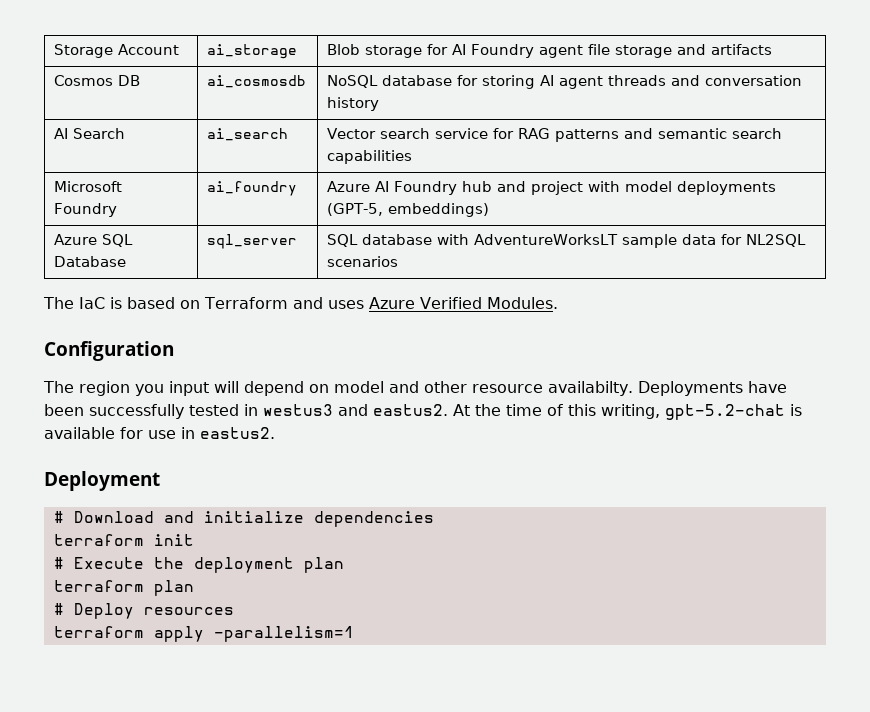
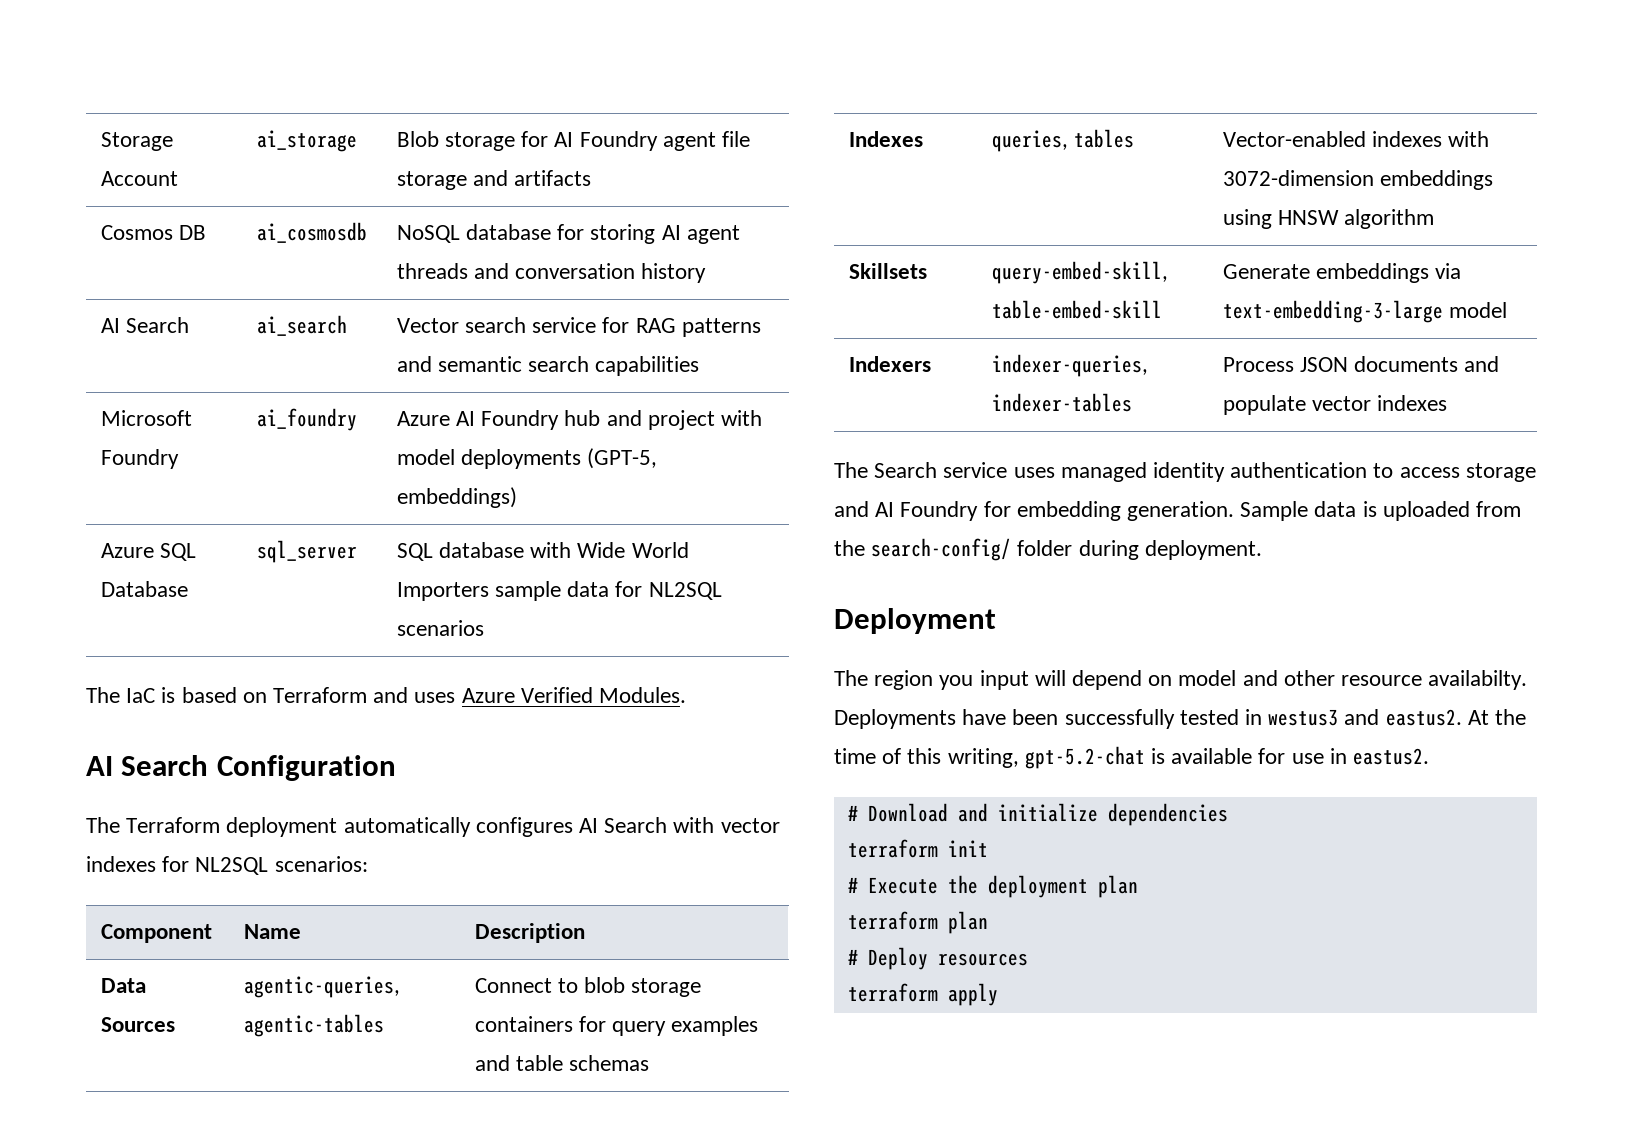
[473,234,618,245] AdventureWorksLT -> [577,542,689,558] [396,582,489,601] Wide World Importers
(558, 303) none -> [86,755,209,776] AI Search
(174, 351) none -> [86,817,780,837] [86,856,368,875] [100,924,212,943] [243,924,301,939] [474,923,585,943] [100,978,146,993] [100,1017,175,1032] [243,976,400,998] [243,1014,384,1037] [474,977,702,997] [474,1016,759,1036] [474,1055,650,1071] [848,131,923,147] [991,129,1134,152] [1222,131,1490,147] [1222,170,1493,190] [1222,209,1435,229] [848,263,927,279] [991,261,1168,284] [991,300,1162,319] [1222,263,1462,283] [1222,300,1507,323] [848,356,931,372] [991,354,1148,377] [991,393,1132,412] [1222,356,1500,372] [1222,395,1448,415] [834,462,1536,482] [834,501,1522,521] [834,538,1262,561] [834,608,996,634] // The Terraform deployment automatically configures AI Search with vector indexes for NL2SQL scenarios: // Component | Name | Description // Data Sources | agentic-queries, agentic-tables | Connect to blob storage containers for query examples and table schemas // Indexes | queries, tables | Vector-enabled indexes with 3072-dimension embeddings using HNSW algorithm // Skillsets | query-embed-skill, table-embed-skill | Generate embeddings via text-embedding-3-large model // Indexers | indexer-queries, indexer-tables | Process JSON documents and populate vector indexes // The Search service uses managed identity authentication to access storage and AI Foundry for embedding generation. Sample data is uploaded from the search-config/ folder during deployment. // Deployment
[44,471,160,491] // Deployment -> (1430, 756) none
[213,626,354,642] -parallelism=1 -> (998, 994) none

